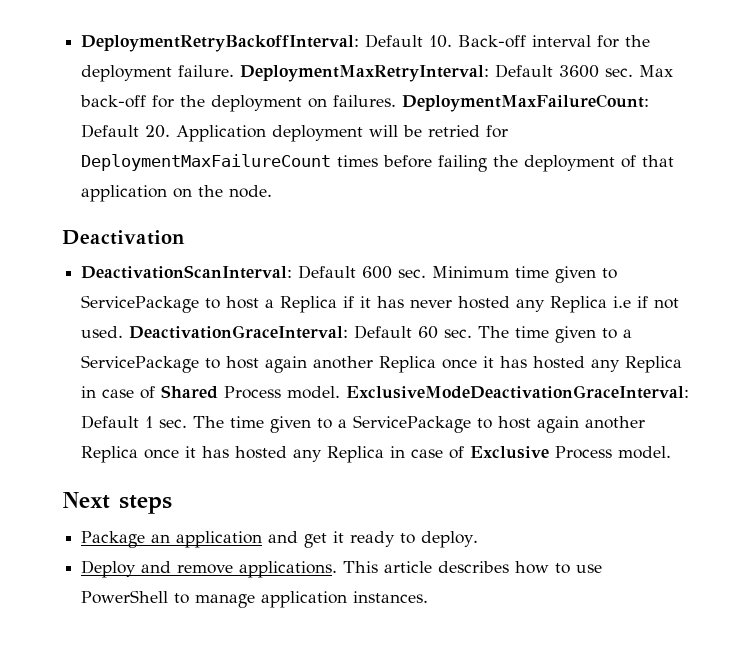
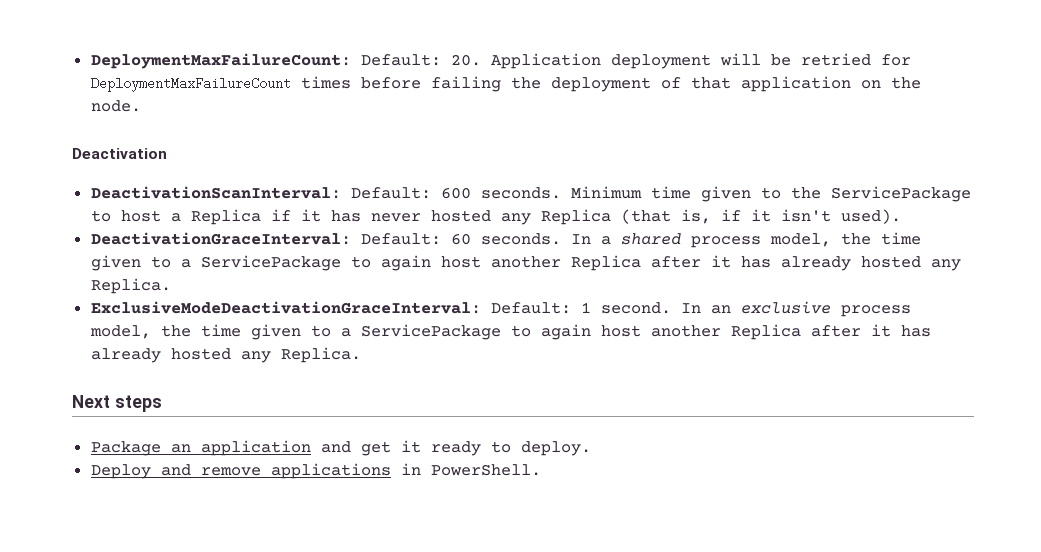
[81,34,651,52] [81,64,674,82] [80,94,650,112] [81,124,140,138] DeploymentRetryBackoffInterval: Default 10. Back-off interval for the deployment failure. DeploymentMaxRetryInterval: Default 3600 sec. Max back-off for the deployment on failures. DeploymentMaxFailureCount: Default -> [90,53,441,69] DeploymentMaxFailureCount: Default:
[298,265,427,279] Default 600 sec. -> [350,187,561,199] Default: 600 seconds.
(618, 273) none -> [790,187,821,199] the
[613,296,680,309] [81,325,633,343] [81,355,683,373] [81,385,690,399] [81,415,646,433] [81,446,672,463] i.e if not used. DeactivationGraceInterval: Default 60 sec. The time given to a ServicePackage to host again another Replica once it has hosted any Replica in case of Shared Process model. ExclusiveModeDeactivationGraceInterval: Default 1 sec. The time given to a ServicePackage to host again another Replica once it has hosted any Replica in case of Exclusive Process model. -> [620,209,901,224] [90,232,921,248] [90,255,961,271] [90,278,171,294] [90,301,911,317] [89,324,931,340] [90,347,361,363] (that is, if it isn't used). // DeactivationGraceInterval: Default: 60 seconds. In a shared process model, the time given to a ServicePackage to again host another Replica after it has already hosted any Replica. // ExclusiveModeDeactivationGraceInterval: Default: 1 second. In an exclusive process model, the time given to a ServicePackage to again host another Replica after it has already hosted any Replica.
[239,561,603,578] [81,590,429,608] applications. This article describes how to use PowerShell to manage application instances. -> [270,463,541,479] applications in PowerShell.

